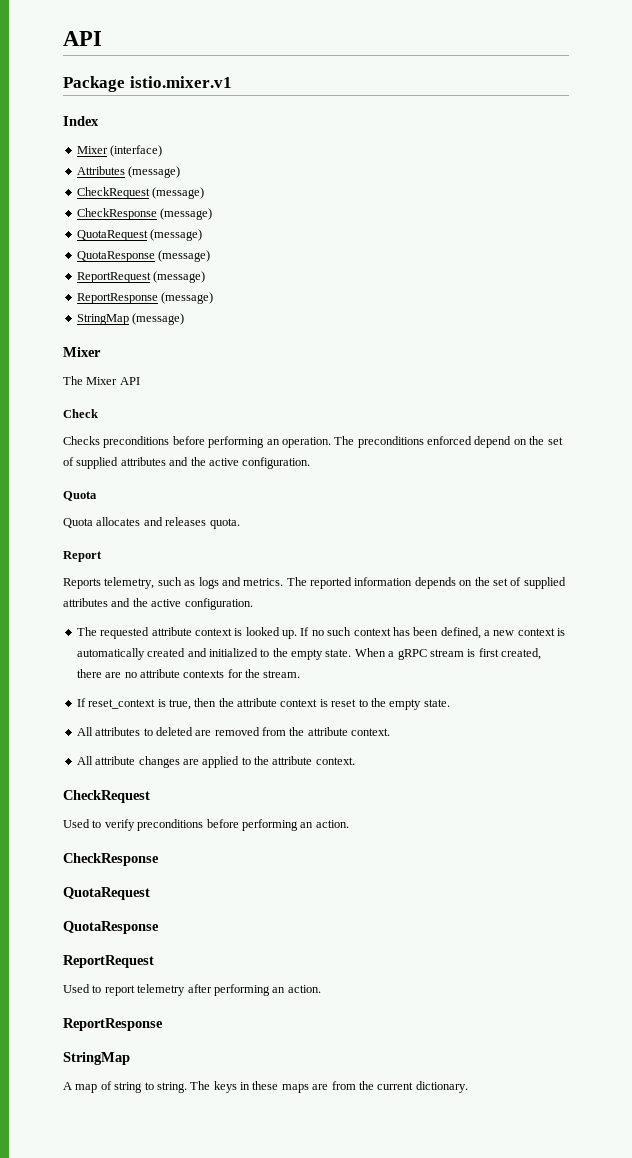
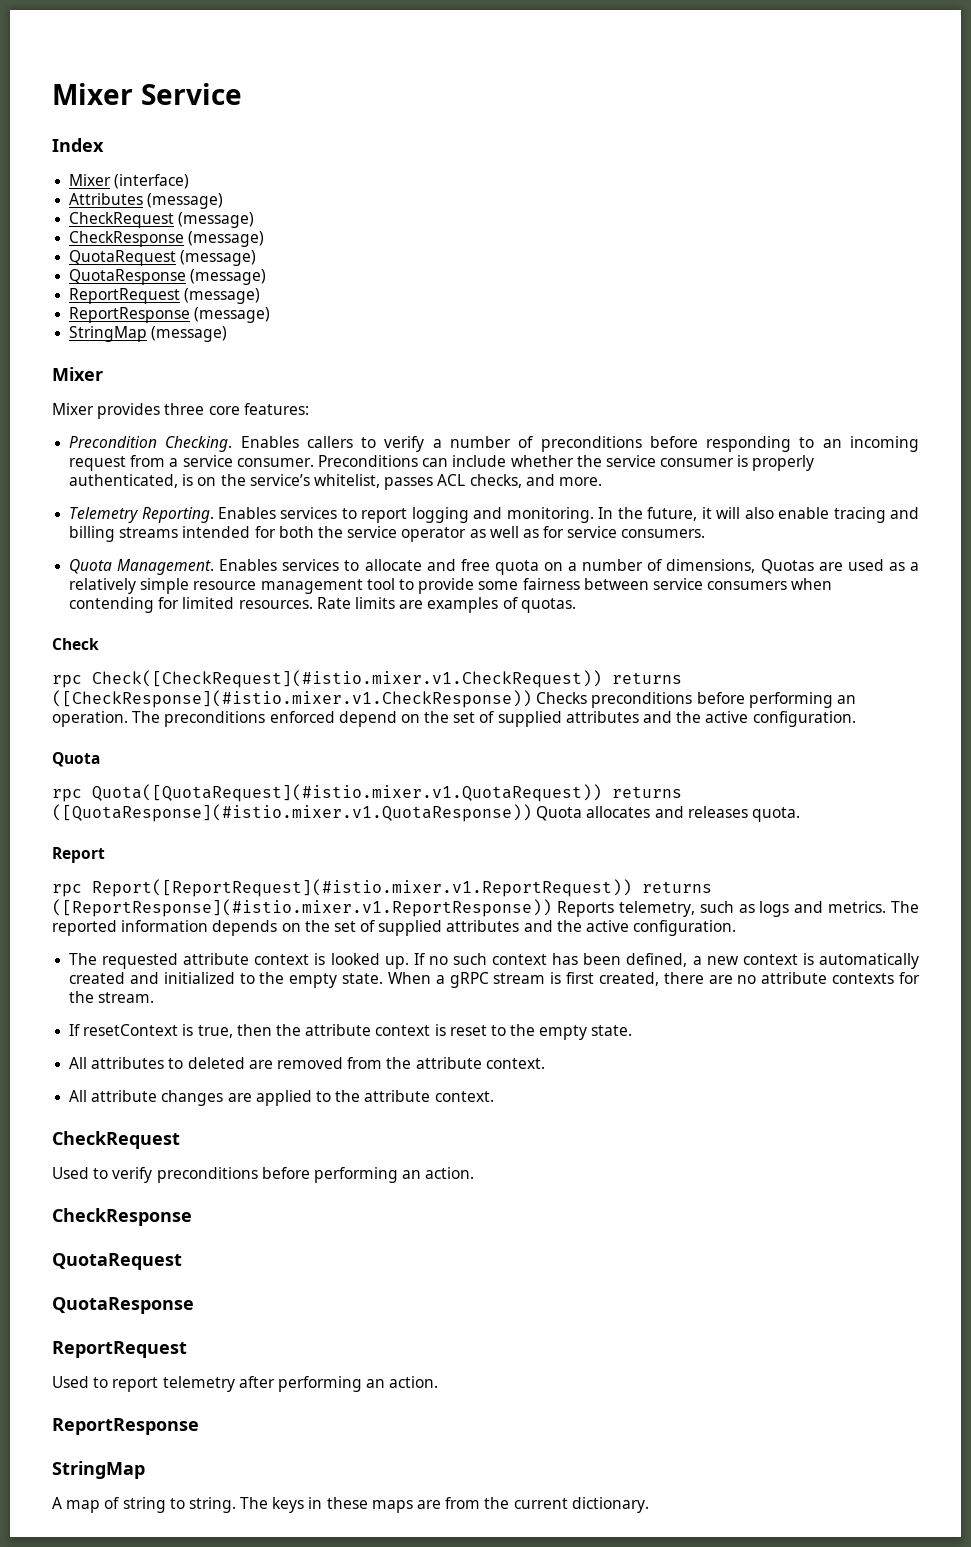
[63,31,102,46] [63,76,232,92] API // Package istio.mixer.v1 -> [52,83,242,105] Mixer Service
[63,376,140,385] [63,409,98,418] The Mixer API // Check // -> [52,403,309,419] [69,436,919,452] [69,455,815,471] [69,474,602,490] [69,507,920,523] [69,526,706,542] [69,559,920,575] [69,578,833,594] [69,597,576,613] [52,638,99,650] [52,670,682,688] [52,690,532,708] Mixer provides three core features: // Precondition Checking. Enables callers to verify a number of preconditions before responding to an incoming request from a service consumer. Preconditions can include whether the service consumer is properly authenticated, is on the service’s whitelist, passes ACL checks, and more. // Telemetry Reporting. Enables services to report logging and monitoring. In the future, it will also enable tracing and billing streams intended for both the service operator as well as for service consumers. // Quota Management. Enables services to allocate and free quota on a number of dimensions, Quotas are used as a relatively simple resource management tool to provide some fairness between service consumers when contending for limited resources. Rate limits are examples of quotas. // Check // rpc Check([CheckRequest](#istio.mixer.v1.CheckRequest)) returns ([CheckResponse](#istio.mixer.v1.CheckResponse))
(97, 496) none -> [52,784,682,802] [52,804,532,822] rpc Quota([QuotaRequest](#istio.mixer.v1.QuotaRequest)) returns ([QuotaResponse](#istio.mixer.v1.QuotaResponse))
(102, 556) none -> [52,879,712,897] [52,899,552,917] rpc Report([ReportRequest](#istio.mixer.v1.ReportRequest)) returns ([ReportResponse](#istio.mixer.v1.ReportResponse))
[88,699,156,709] reset_context -> [83,1024,179,1036] resetContext

